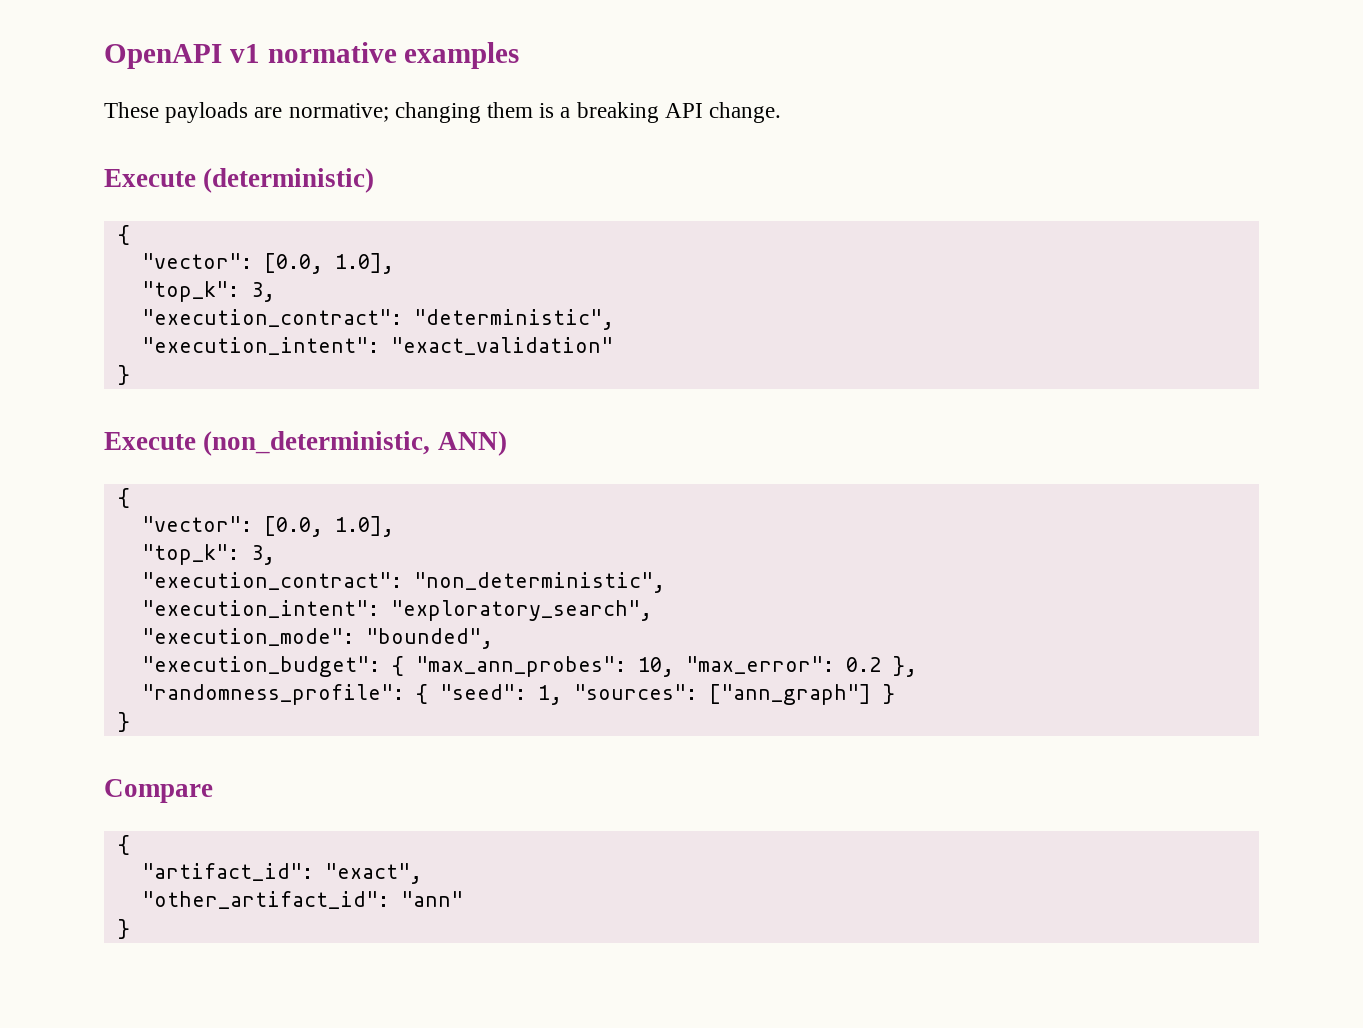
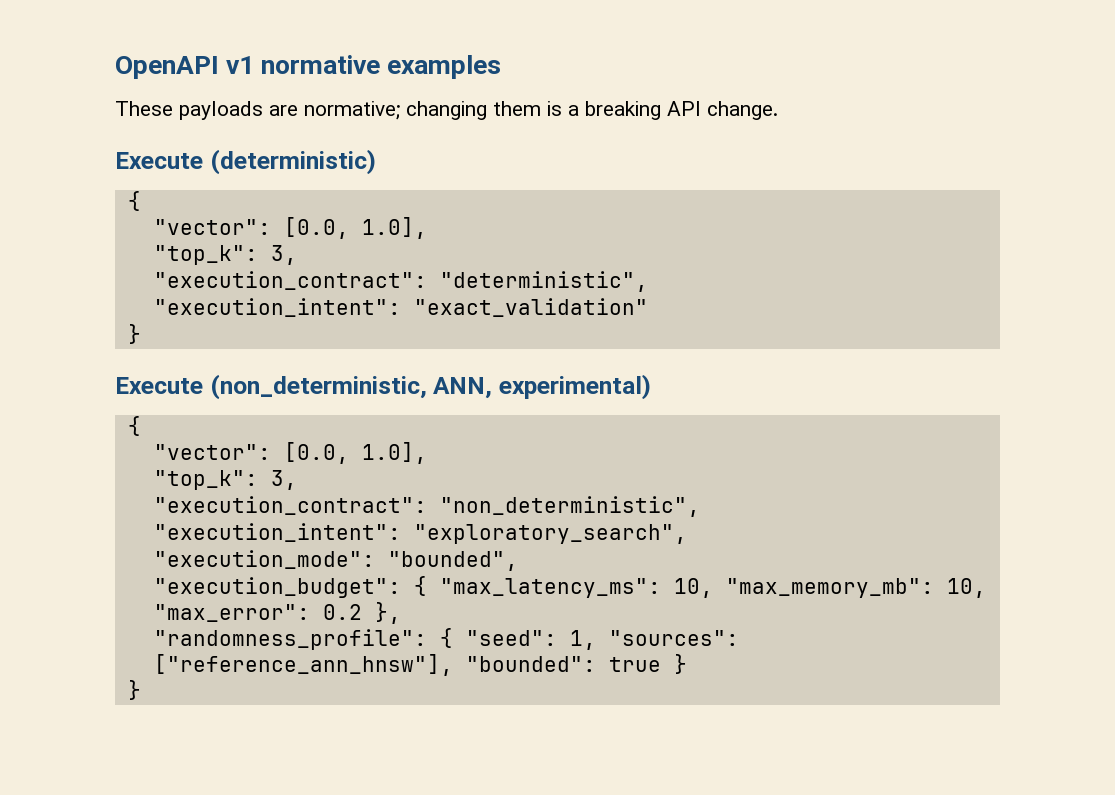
[437,431,507,456] ANN) -> [433,374,651,400] ANN, experimental)
[415,656,626,677] "max_ann_probes": -> [439,578,934,598] "max_latency_ms": 10, "max_memory_mb":
[708,684,871,705] ["ann_graph"] -> [153,654,661,676] ["reference_ann_hnsw"], "bounded": true
[104,779,213,803] [117,835,130,855] [141,863,422,884] [141,891,463,909] [117,919,130,939] // Compare // { // "artifact_id": "exact", // "other_artifact_id": "ann" // } -> (141, 690) none

